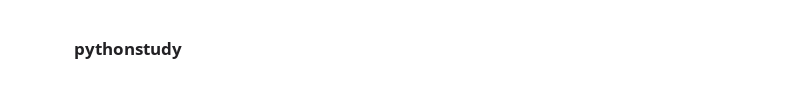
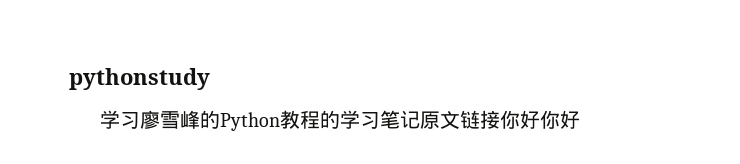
(182, 50) none -> [99,110,580,131] // 学习廖雪峰的Python教程的学习笔记原文链接你好你好

